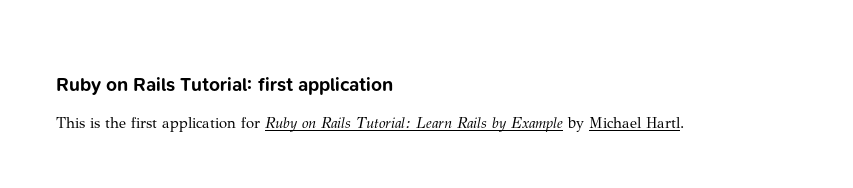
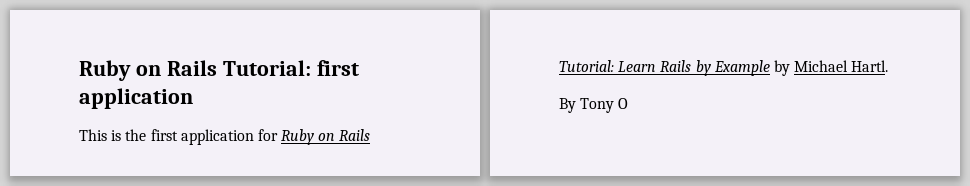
(684, 122) none -> [559,98,629,113] // By Tony O

